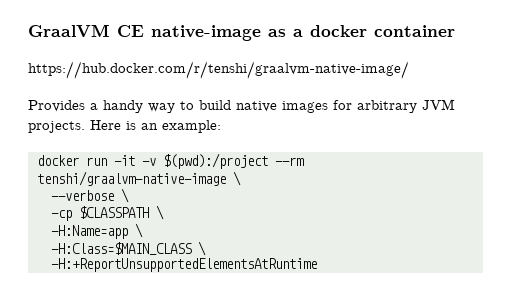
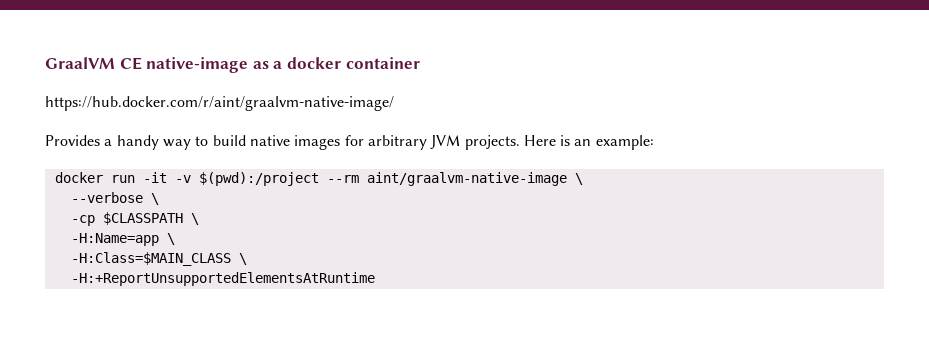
[28,61,409,79] https://hub.docker.com/r/tenshi/graalvm-native-image/ -> [45,96,394,111] https://hub.docker.com/r/aint/graalvm-native-image/
[36,171,226,186] tenshi/graalvm-native-image -> [366,172,567,186] aint/graalvm-native-image

